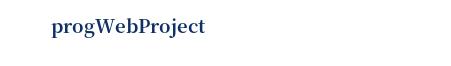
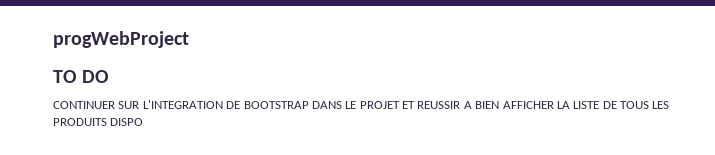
(206, 28) none -> [53,70,110,83] [53,100,670,109] [53,118,144,126] // TO DO // CONTINUER SUR L'INTEGRATION DE BOOTSTRAP DANS LE PROJET ET REUSSIR A BIEN AFFICHER LA LISTE DE TOUS LES PRODUITS DISPO

